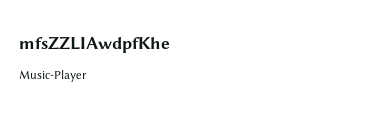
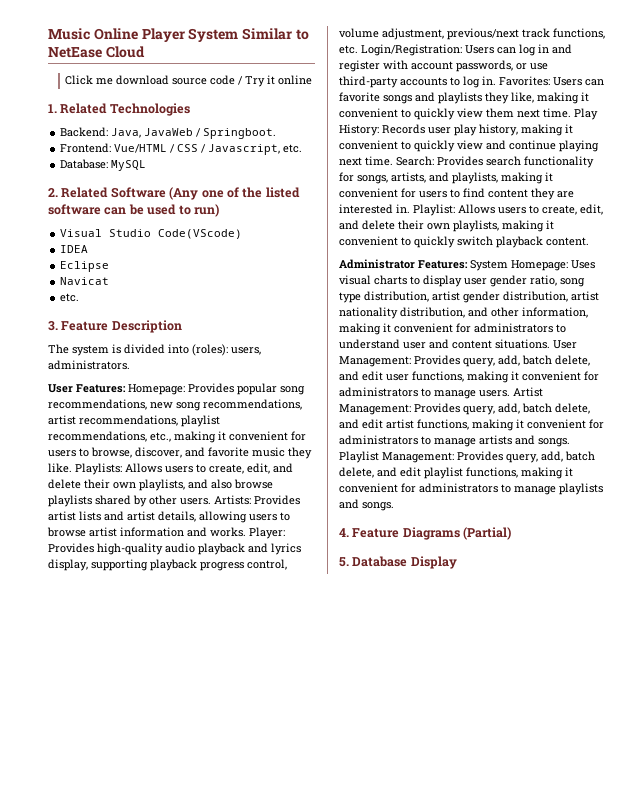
[19,36,170,53] [19,70,87,82] mfsZZLIAwdpfKhe // Music-Player -> [48,28,309,42] [48,46,145,58] [65,75,313,87] [48,103,190,116] [60,127,277,139] [60,143,303,155] [60,159,147,171] [48,187,300,200] [48,204,219,217] [60,229,243,239] [60,245,89,253] [60,261,110,272] [60,277,110,285] [60,293,80,302] [48,320,182,333] [48,344,261,356] [48,360,130,370] [48,383,305,395] [48,399,302,411] [48,415,220,427] [48,431,306,443] [48,447,312,459] [48,463,293,475] [48,479,273,491] [48,495,300,507] [48,511,290,523] [47,527,285,539] [48,543,301,555] [48,559,287,571] [339,28,605,40] [339,44,572,56] [339,60,548,72] [339,76,604,88] [339,92,589,104] [339,108,598,120] [339,124,573,136] [339,140,599,152] [339,156,594,168] [339,172,553,184] [339,188,574,200] [339,204,603,216] [339,220,554,232] [339,236,589,248] [339,259,595,271] [339,275,585,287] [339,291,599,303] [339,307,588,319] [339,323,566,335] [339,339,577,349] [339,355,590,367] [339,371,599,383] [339,387,543,399] [339,403,590,415] [339,419,604,431] [339,435,570,447] [339,451,595,463] [339,467,573,479] [339,483,603,495] [339,499,394,511] [339,527,512,540] [339,556,457,569] Music Online Player System Similar to NetEase Cloud // Click me download source code / Try it online // 1. Related Technologies // Backend: Java, JavaWeb / Springboot. // Frontend: Vue/HTML / CSS / Javascript, etc. // Database: MySQL // 2. Related Software (Any one of the listed software can be used to run) // Visual Studio Code(VScode) // IDEA // Eclipse // Navicat // etc. // 3. Feature Description // The system is divided into (roles): users, administrators. // User Features: Homepage: Provides popular song recommendations, new song recommendations, artist recommendations, playlist recommendations, etc., making it convenient for users to browse, discover, and favorite music they like. Playlists: Allows users to create, edit, and delete their own playlists, and also browse playlists shared by other users. Artists: Provides artist lists and artist details, allowing users to browse artist information and works. Player: Provides high-quality audio playback and lyrics display, supporting playback progress control, volume adjustment, previous/next track functions, etc. Login/Registration: Users can log in and register with account passwords, or use third-party accounts to log in. Favorites: Users can favorite songs and playlists they like, making it convenient to quickly view them next time. Play History: Records user play history, making it convenient to quickly view and continue playing next time. Search: Provides search functionality for songs, artists, and playlists, making it convenient for users to find content they are interested in. Playlist: Allows users to create, edit, and delete their own playlists, making it convenient to quickly switch playback content. // Administrator Features: System Homepage: Uses visual charts to display user gender ratio, song type distribution, artist gender distribution, artist nationality distribution, and other information, making it convenient for administrators to understand user and content situations. User Management: Provides query, add, batch delete, and edit user functions, making it convenient for administrators to manage users. Artist Management: Provides query, add, batch delete, and edit artist functions, making it convenient for administrators to manage artists and songs. Playlist Management: Provides query, add, batch delete, and edit playlist functions, making it convenient for administrators to manage playlists and songs. // 4. Feature Diagrams (Partial) // 5. Database Display

